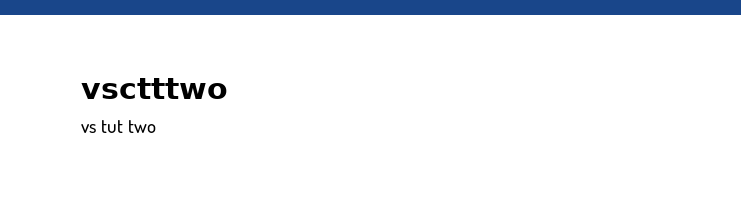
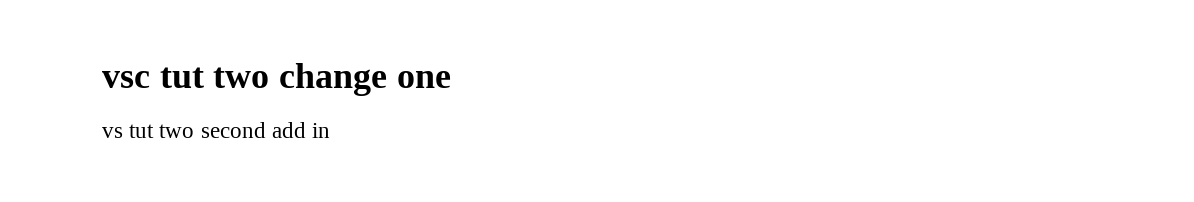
[81,78,228,99] vsctttwo -> [102,63,451,96] vsc tut two change one
(157, 126) none -> [200,122,331,138] second add in

